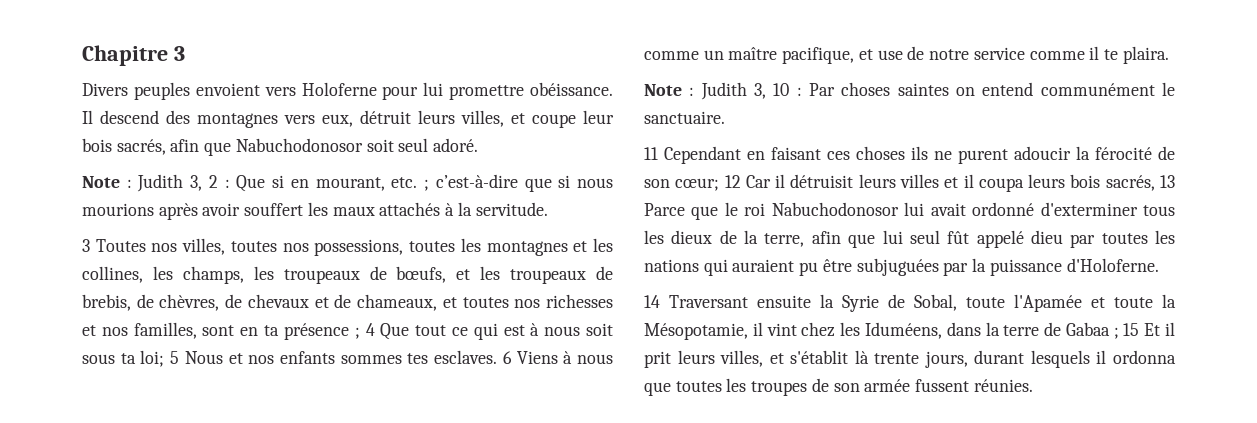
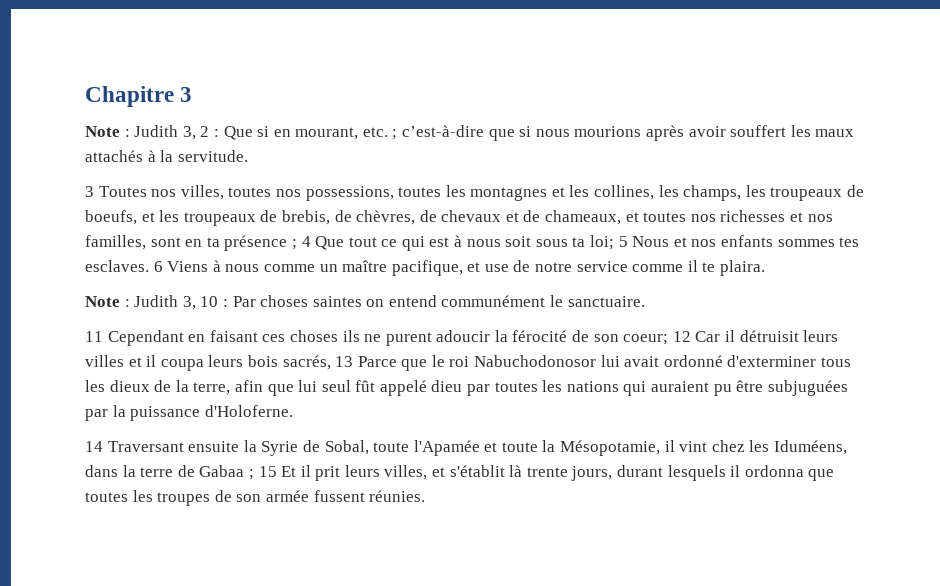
[82,82,613,100] [82,110,614,128] [82,138,479,156] // Divers peuples envoient vers Holoferne pour lui promettre obéissance. Il descend des montagnes vers eux, détruit leurs villes, et coupe leur bois sacrés, afin que Nabuchodonosor soit seul adoré. -> (193, 94) none
[396,266,447,283] bœufs, -> [85,210,137,225] boeufs,
[675,178,720,191] cœur; -> [623,334,669,345] coeur;

